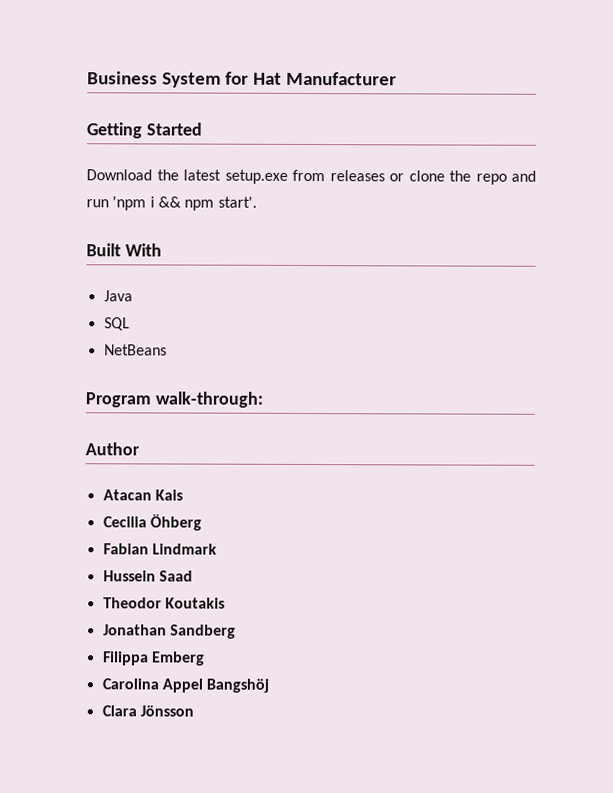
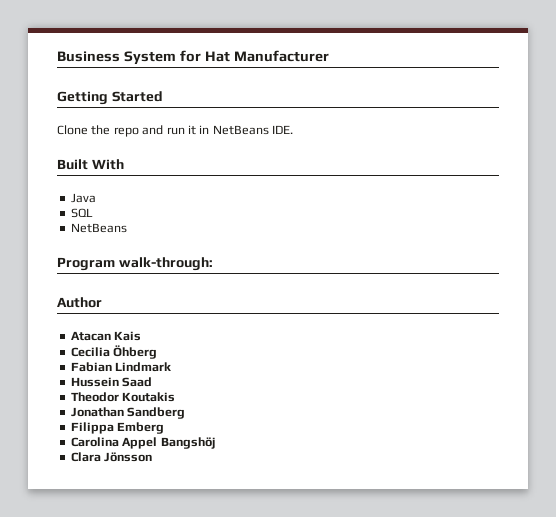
[86,169,536,185] [86,196,257,211] Download the latest setup.exe from releases or clone the repo and run 'npm i && npm start'. -> [57,125,293,137] Clone the repo and run it in NetBeans IDE.

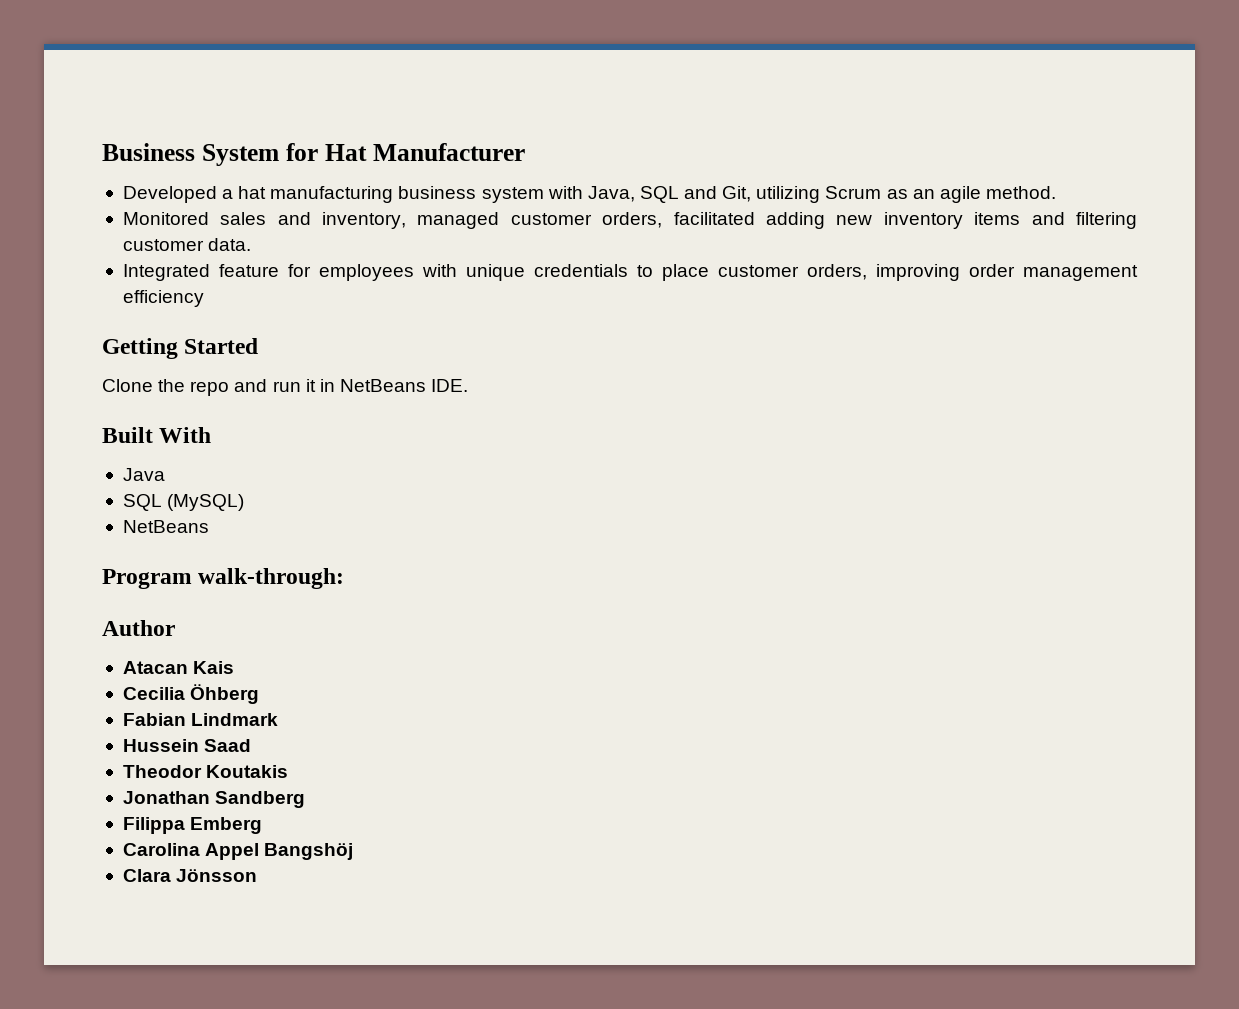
(329, 56) none -> [122,186,1056,203] [122,212,1137,229] [122,238,252,251] [122,264,1138,281] [122,290,204,307] // Developed a hat manufacturing business system with Java, SQL and Git, utilizing Scrum as an agile method. // Monitored sales and inventory, managed customer orders, facilitated adding new inventory items and filtering customer data. // Integrated feature for employees with unique credentials to place customer orders, improving order management efficiency
(93, 213) none -> [167,494,245,511] (MySQL)

